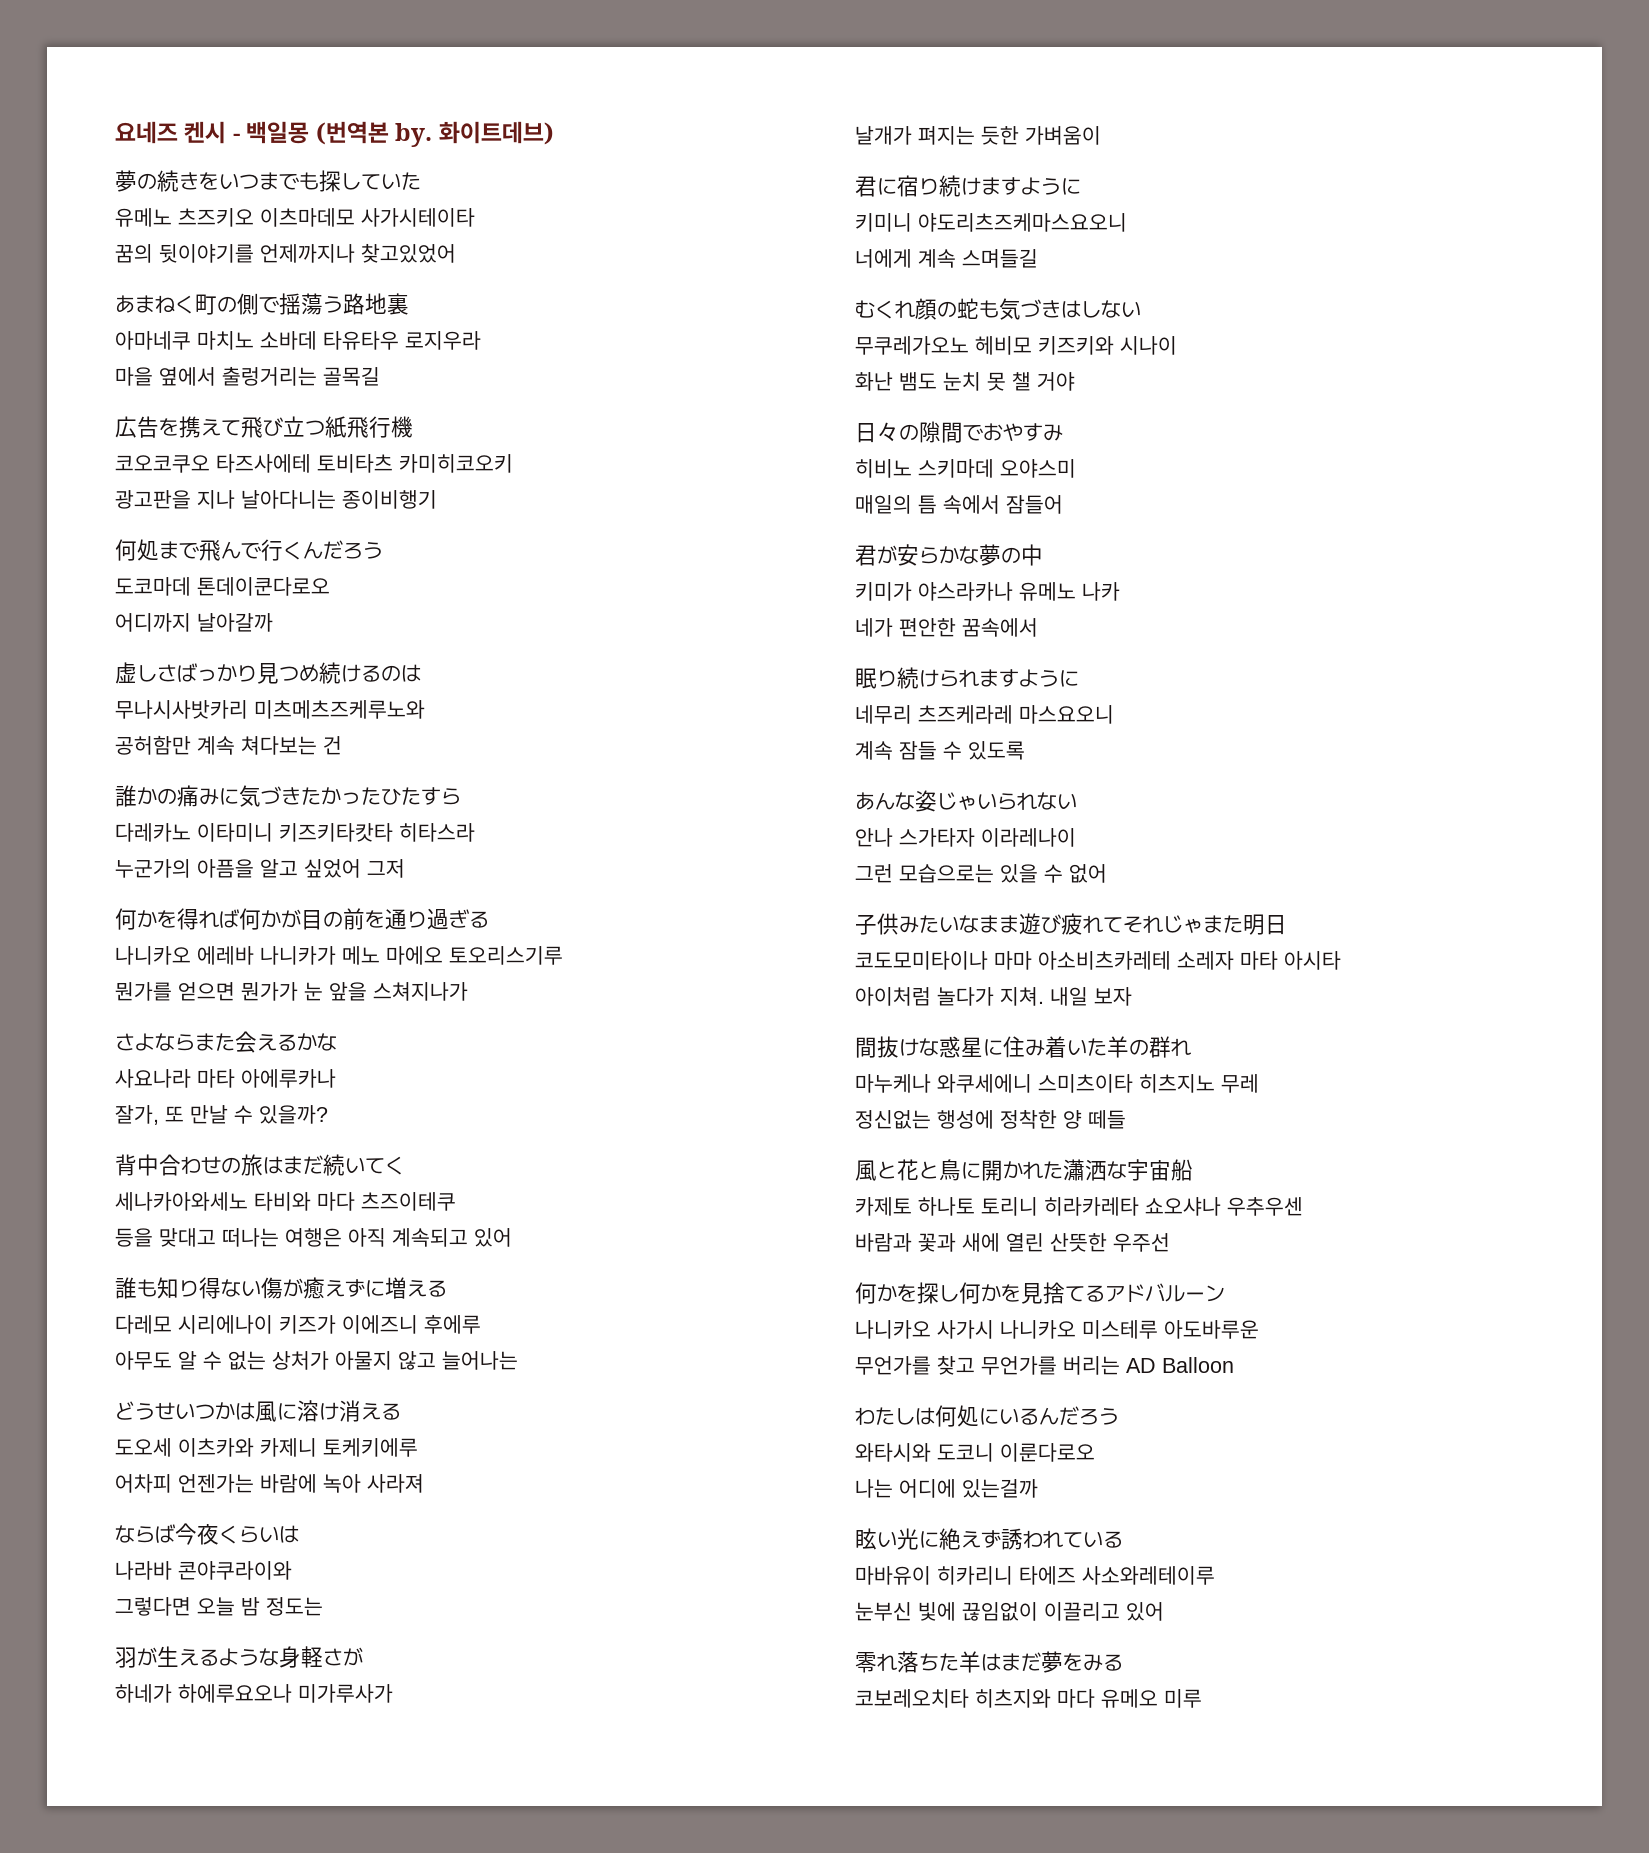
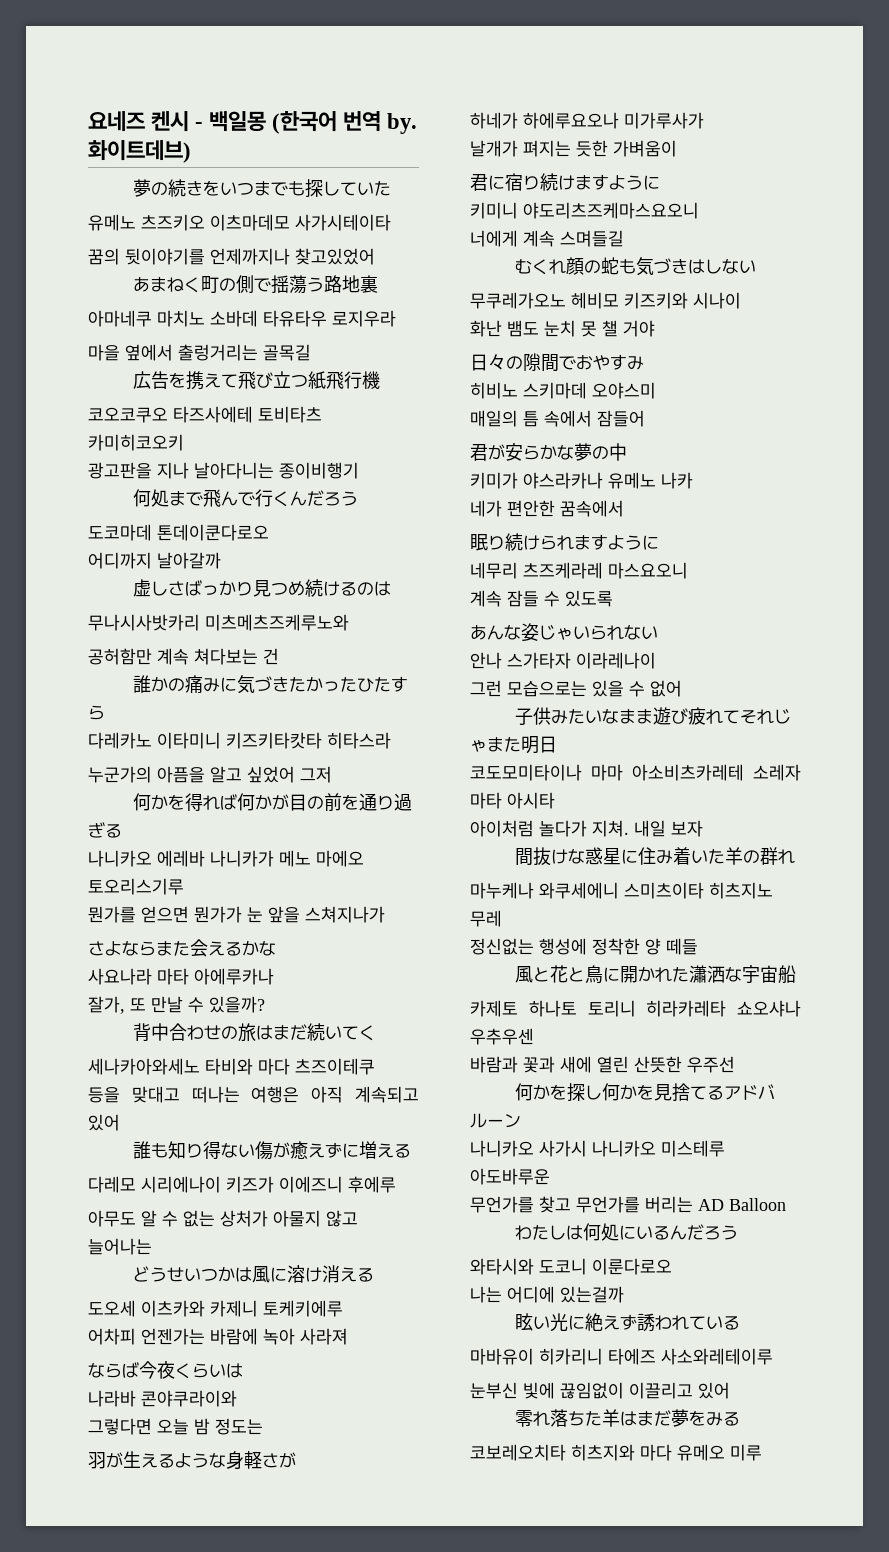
[315,121,389,145] (번역본 -> [272,111,382,134] (한국어 번역

